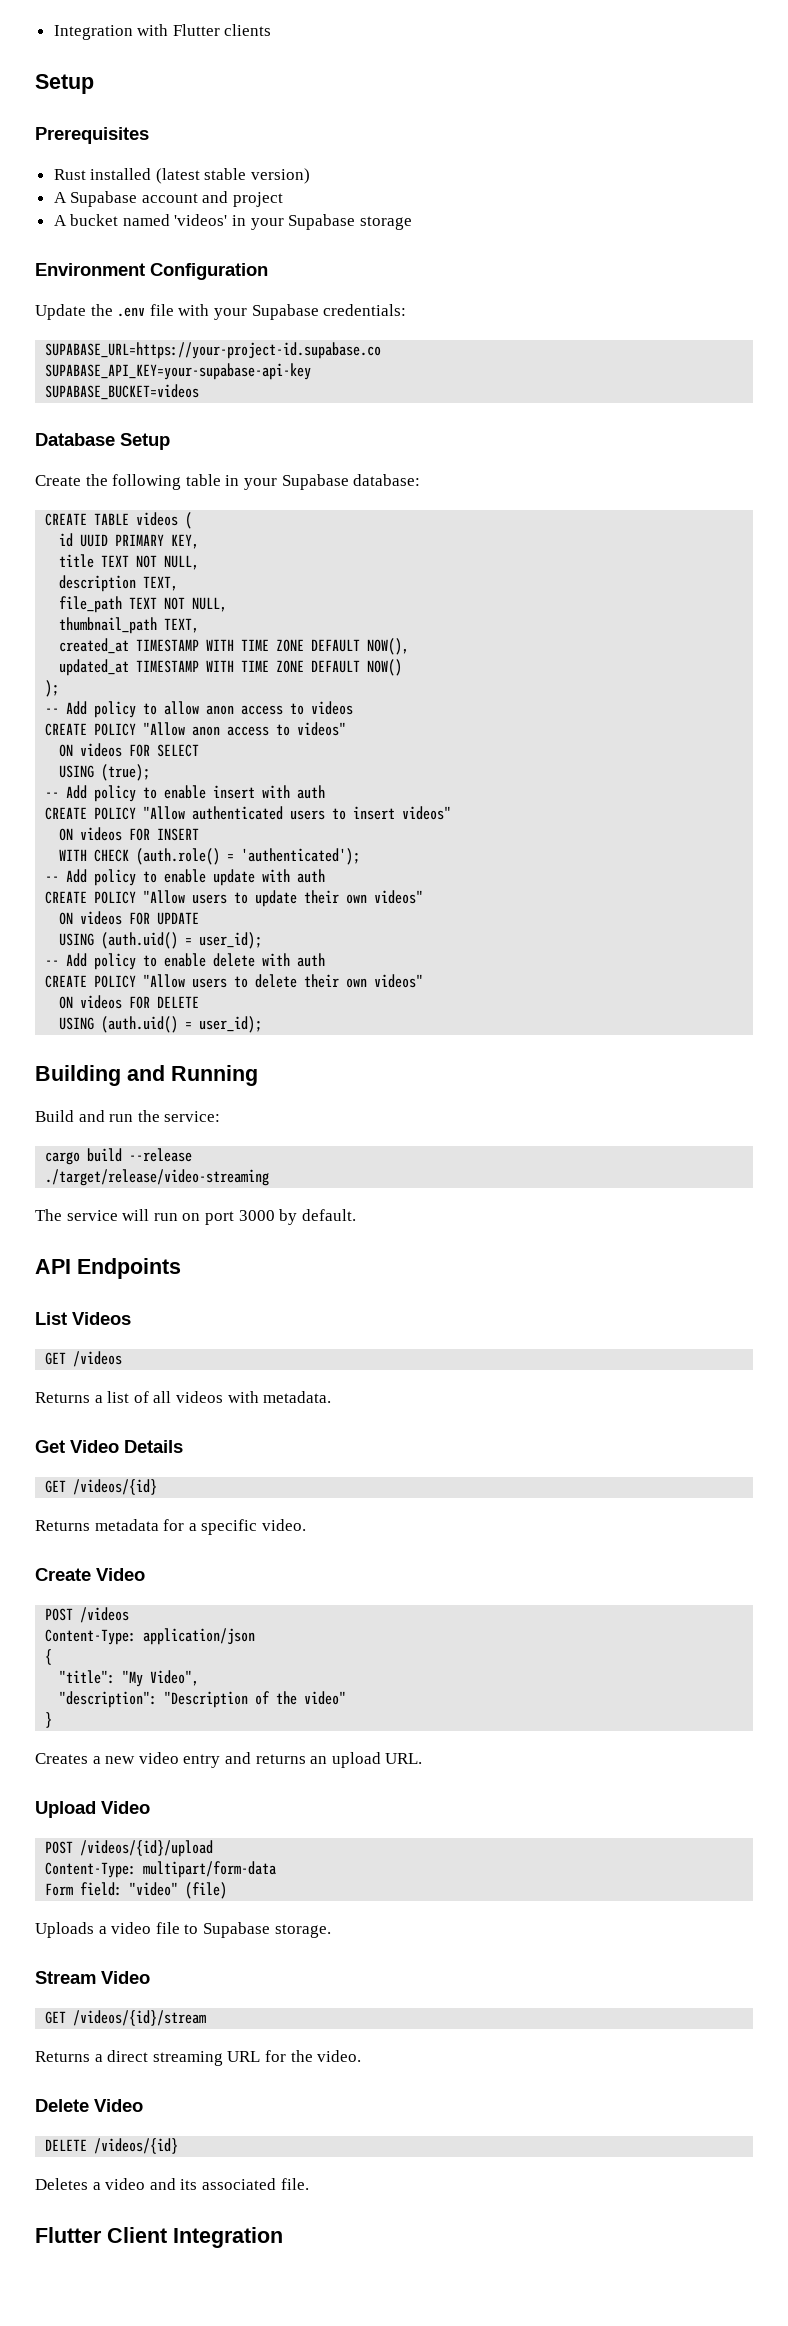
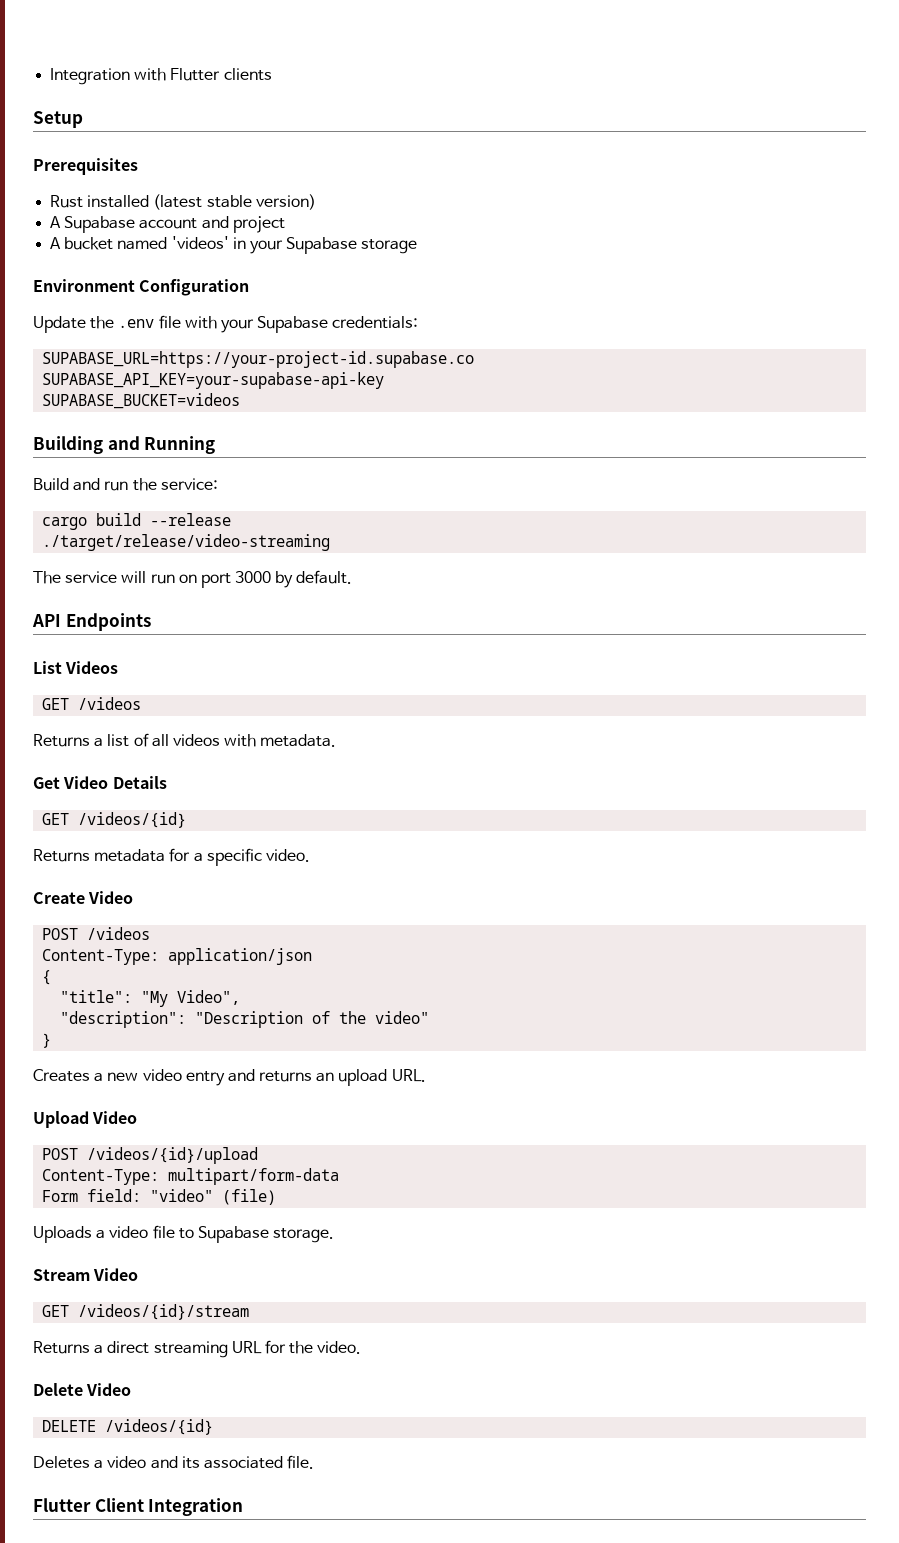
[35,433,170,450] [35,474,421,490] [45,512,193,529] [59,533,200,549] [59,554,200,570] [59,575,179,592] [59,596,228,613] [59,617,200,634] [59,638,410,655] [59,659,403,676] [45,680,60,697] [45,701,354,718] [45,722,347,736] [59,743,200,757] [59,764,151,781] [45,785,326,802] [45,806,452,820] [59,827,200,841] [59,848,361,865] [45,869,326,886] [45,890,424,907] [59,911,200,925] [59,932,263,949] [45,953,326,970] [45,974,424,988] [59,995,200,1009] [59,1016,263,1033] // Database Setup // Create the following table in your Supabase database: // CREATE TABLE videos ( // id UUID PRIMARY KEY, // title TEXT NOT NULL, // description TEXT, // file_path TEXT NOT NULL, // thumbnail_path TEXT, // created_at TIMESTAMP WITH TIME ZONE DEFAULT NOW(), // updated_at TIMESTAMP WITH TIME ZONE DEFAULT NOW() // ); // -- Add policy to allow anon access to videos // CREATE POLICY "Allow anon access to videos" // ON videos FOR SELECT // USING (true); // -- Add policy to enable insert with auth // CREATE POLICY "Allow authenticated users to insert videos" // ON videos FOR INSERT // WITH CHECK (auth.role() = 'authenticated'); // -- Add policy to enable update with auth // CREATE POLICY "Allow users to update their own videos" // ON videos FOR UPDATE // USING (auth.uid() = user_id); // -- Add policy to enable delete with auth // CREATE POLICY "Allow users to delete their own videos" // ON videos FOR DELETE // USING (auth.uid() = user_id); -> (241, 401) none

